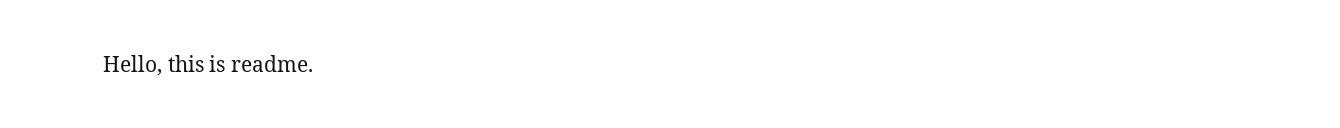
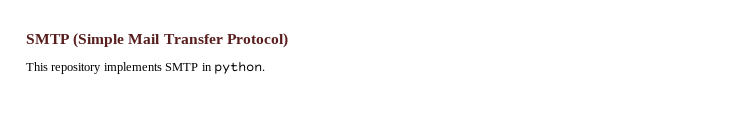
[103,55,314,76] Hello, this is readme. -> [26,33,288,48] [26,61,265,74] SMTP (Simple Mail Transfer Protocol) // This repository implements SMTP in python.

